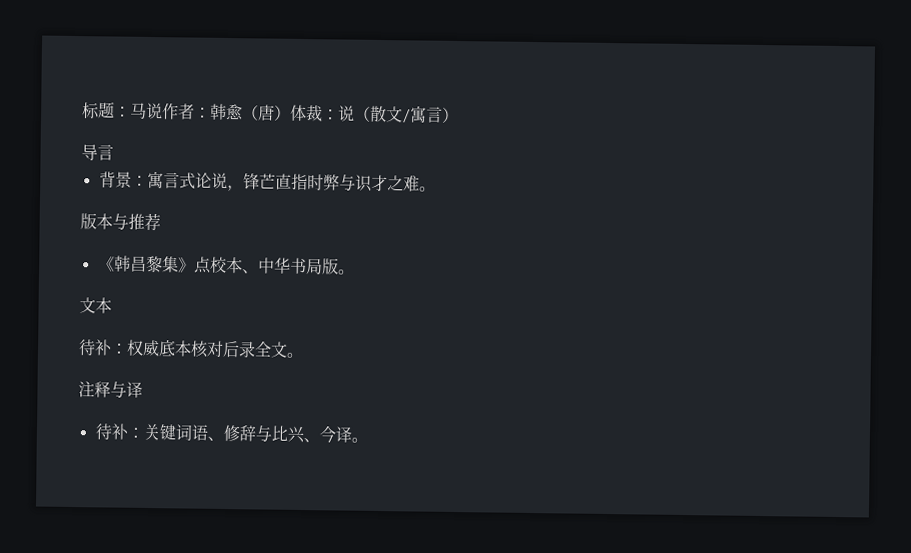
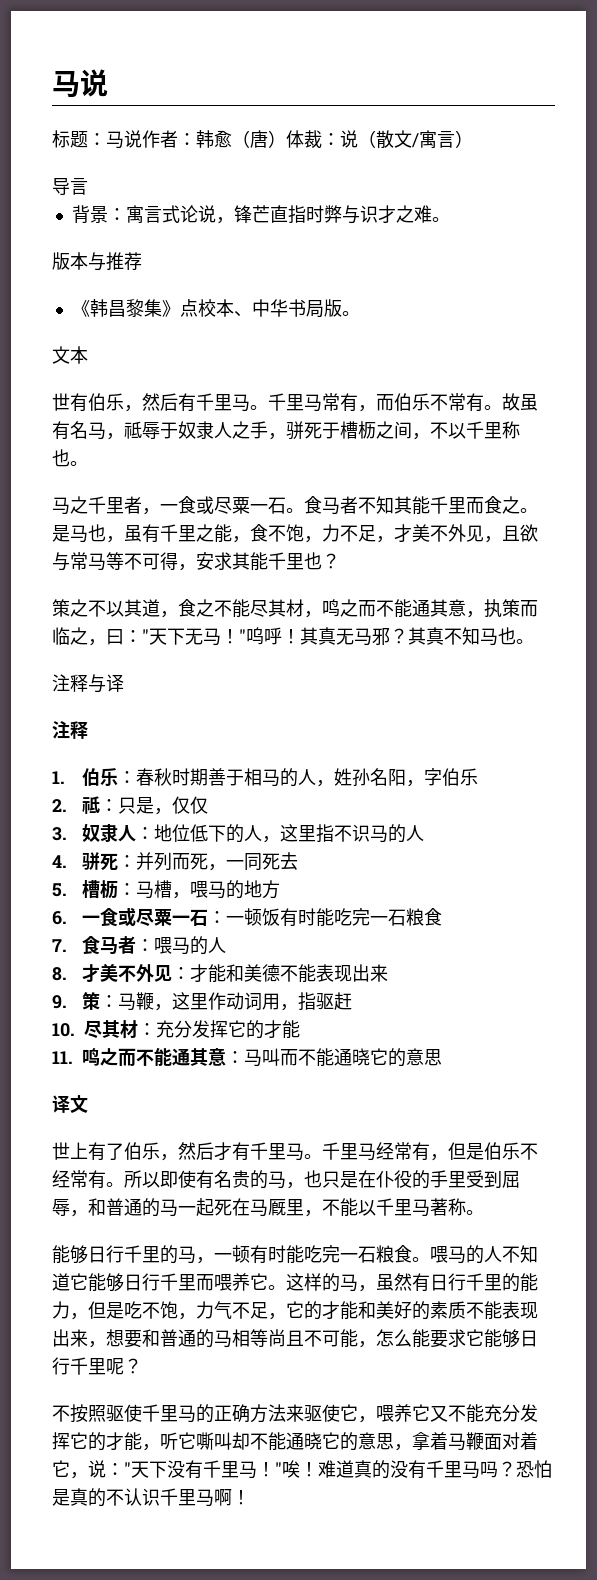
(82, 111) none -> [52,69,108,98] 马说 //
[78,339,303,359] [78,381,143,398] [94,423,368,444] 待补：权威底本核对后录全文。 // 注释与译 // 待补：关键词语、修辞与比兴、今译。 -> [52,393,538,412] [52,421,520,440] [52,449,88,467] [52,496,538,515] [52,524,538,543] [52,552,340,571] [52,599,538,618] [52,627,534,646] [52,674,124,693] [52,721,88,739] [52,768,479,787] [52,796,209,815] [52,823,425,843] [52,852,299,871] [52,880,281,899] [52,907,443,927] [52,936,227,955] [52,963,389,983] [52,992,353,1011] [52,1020,300,1039] [52,1048,443,1067] [52,1095,88,1113] [52,1142,538,1161] [52,1170,520,1189] [52,1198,484,1217] [52,1245,538,1264] [52,1273,538,1292] [52,1301,538,1320] [52,1329,538,1348] [52,1357,142,1375] [52,1404,538,1423] [52,1432,538,1451] [52,1460,552,1479] [52,1488,250,1507] 世有伯乐，然后有千里马。千里马常有，而伯乐不常有。故虽有名马，祗辱于奴隶人之手，骈死于槽枥之间，不以千里称也。 // 马之千里者，一食或尽粟一石。食马者不知其能千里而食之。是马也，虽有千里之能，食不饱，力不足，才美不外见，且欲与常马等不可得，安求其能千里也？ // 策之不以其道，食之不能尽其材，鸣之而不能通其意，执策而临之，曰："天下无马！"呜呼！其真无马邪？其真不知马也。 // 注释与译 // 注释 // 1.伯乐：春秋时期善于相马的人，姓孙名阳，字伯乐 // 2.祗：只是，仅仅 // 3.奴隶人：地位低下的人，这里指不识马的人 // 4.骈死：并列而死，一同死去 // 5.槽枥：马槽，喂马的地方 // 6.一食或尽粟一石：一顿饭有时能吃完一石粮食 // 7.食马者：喂马的人 // 8.才美不外见：才能和美德不能表现出来 // 9.策：马鞭，这里作动词用，指驱赶 // 10.尽其材：充分发挥它的才能 // 11.鸣之而不能通其意：马叫而不能通晓它的意思 // 译文 // 世上有了伯乐，然后才有千里马。千里马经常有，但是伯乐不经常有。所以即使有名贵的马，也只是在仆役的手里受到屈辱，和普通的马一起死在马厩里，不能以千里马著称。 // 能够日行千里的马，一顿有时能吃完一石粮食。喂马的人不知道它能够日行千里而喂养它。这样的马，虽然有日行千里的能力，但是吃不饱，力气不足，它的才能和美好的素质不能表现出来，想要和普通的马相等尚且不可能，怎么能要求它能够日行千里呢？ // 不按照驱使千里马的正确方法来驱使它，喂养它又不能充分发挥它的才能，听它嘶叫却不能通晓它的意思，拿着马鞭面对着它，说："天下没有千里马！"唉！难道真的没有千里马吗？恐怕是真的不认识千里马啊！

